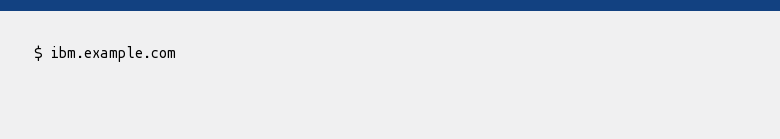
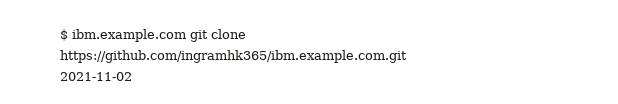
(176, 54) none -> [190,29,246,42] [60,50,407,63] [60,72,132,81] git clone https://github.com/ingramhk365/ibm.example.com.git // 2021-11-02

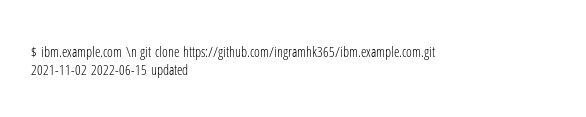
(186, 35) none -> [125,47,137,57] \n
(132, 76) none -> [90,64,188,78] 2022-06-15 updated

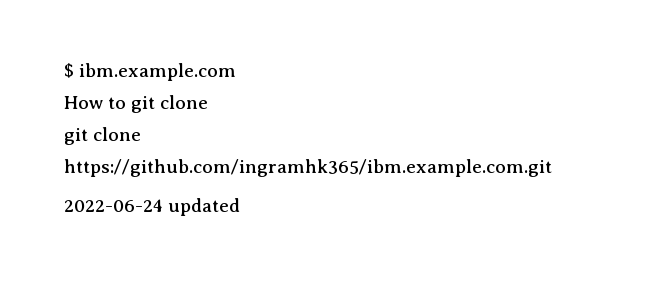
[125,47,137,57] \n -> [64,95,209,113] // How to git clone //
[31,65,147,75] 2021-11-02 2022-06-15 -> [64,199,163,212] 2022-06-24

